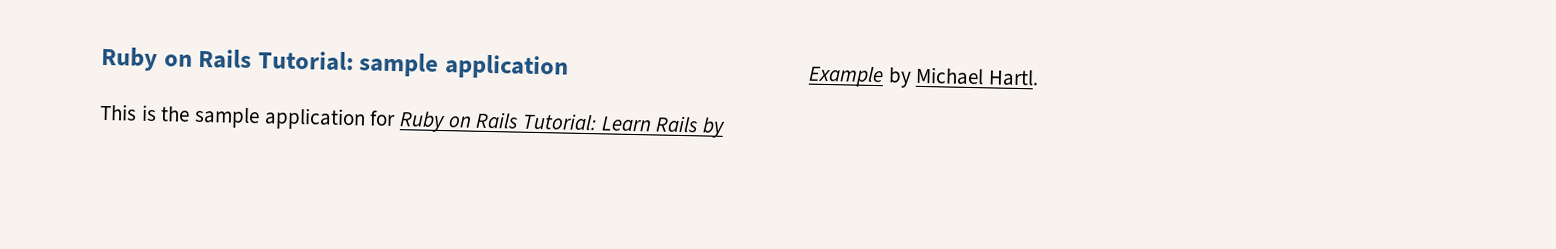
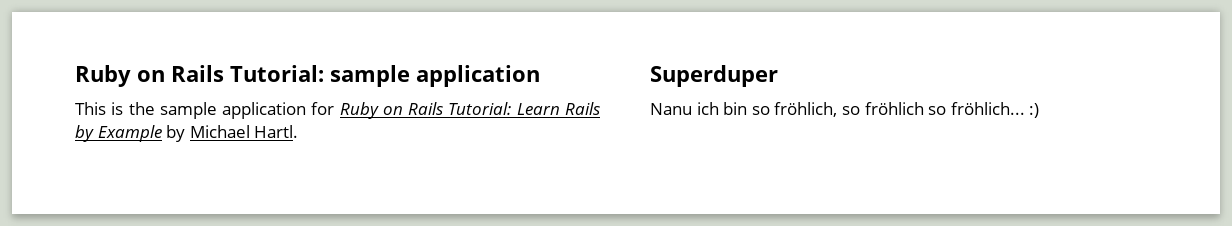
(1040, 78) none -> [650,65,778,87] [650,102,1040,118] // Superduper // Nanu ich bin so fröhlich, so fröhlich so fröhlich... :)

